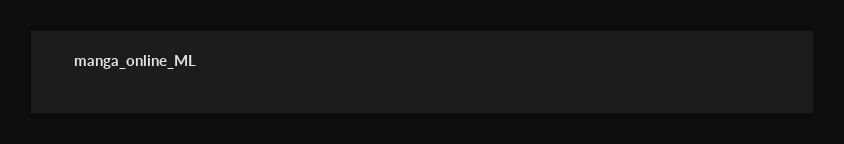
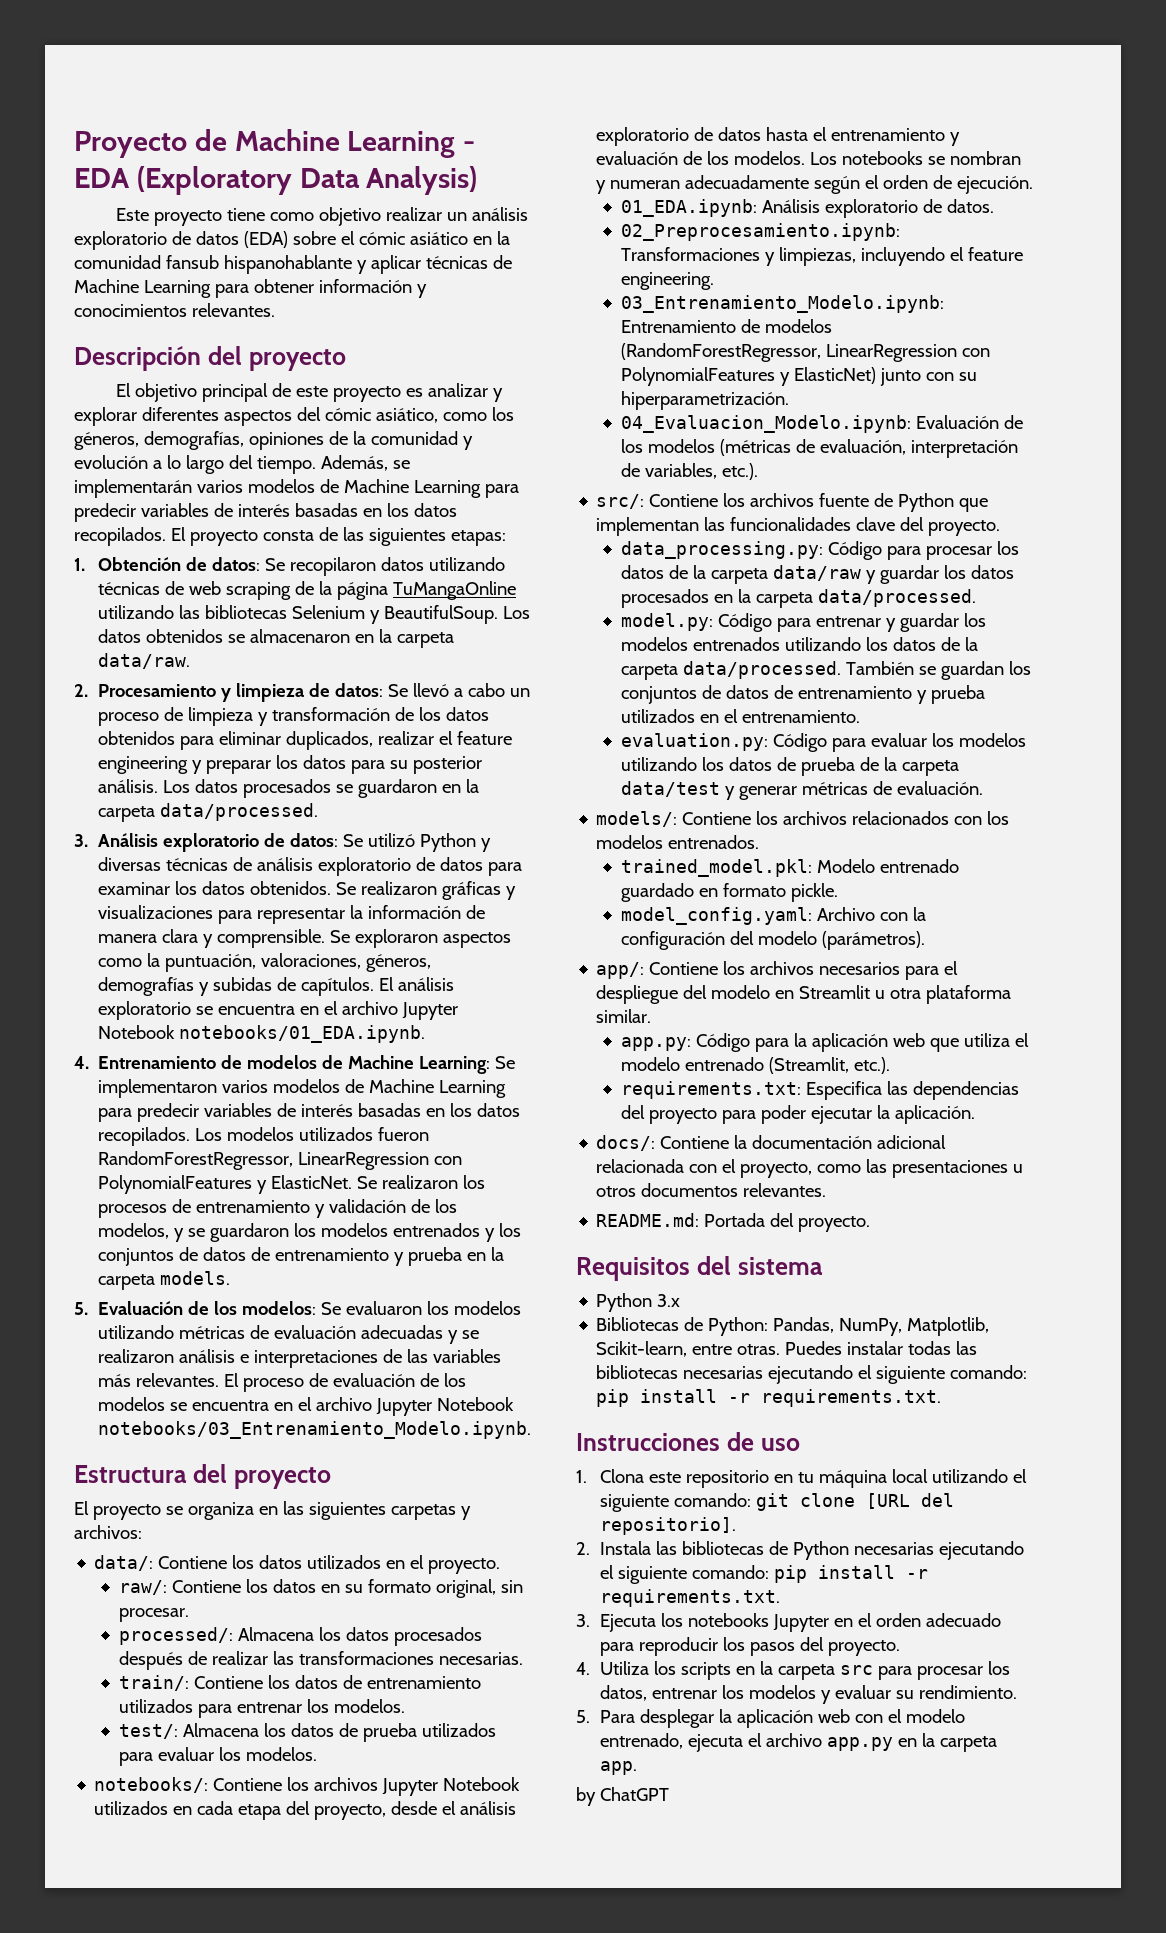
[74,55,196,69] manga_online_ML -> [74,129,476,158] [74,166,478,195] [116,207,529,226] [74,231,510,250] [74,255,512,274] [74,279,427,298] [74,303,275,317] [74,346,346,371] [116,383,504,402] [74,407,514,426] [74,431,473,450] [74,455,410,474] [74,479,519,498] [74,503,457,522] [74,527,506,546] [74,557,506,576] [98,581,517,600] [98,605,531,624] [98,629,455,648] [98,653,191,669] [74,683,531,702] [98,707,490,726] [98,731,513,750] [98,755,483,774] [98,779,480,798] [98,803,319,822] [74,833,492,852] [98,857,523,876] [98,881,517,900] [98,905,486,924] [98,929,512,948] [98,953,432,972] [98,977,455,996] [98,1001,459,1020] [98,1025,426,1043] [74,1055,516,1074] [98,1079,507,1098] [98,1103,521,1122] [98,1127,430,1146] [98,1151,463,1170] [98,1175,486,1194] [98,1199,458,1218] [98,1223,522,1242] [98,1247,505,1266] [98,1271,231,1290] [74,1301,522,1315] [98,1325,480,1344] [98,1349,502,1368] [98,1373,467,1392] [98,1397,515,1416] [98,1421,532,1439] [74,1464,331,1489] [74,1501,471,1520] [74,1525,142,1539] [94,1555,501,1574] [118,1579,523,1598] [118,1608,189,1622] [118,1627,482,1646] [118,1651,523,1670] [118,1675,481,1691] [118,1699,405,1718] [118,1723,496,1742] [118,1747,317,1766] [94,1777,521,1796] [94,1801,517,1820] [596,127,961,146] [596,151,1022,165] [596,175,1034,194] [620,199,994,218] [620,223,900,241] [620,247,1023,266] [620,272,714,290] [620,295,944,313] [620,319,832,333] [620,343,990,362] [620,367,977,386] [620,391,789,410] [620,415,1023,433] [620,439,1018,458] [620,463,758,480] [596,493,989,512] [596,517,1001,536] [620,541,1019,560] [620,565,1014,584] [620,589,976,608] [620,613,986,632] [620,637,978,651] [620,661,1031,680] [620,685,985,704] [620,709,860,723] [620,733,1026,752] [620,757,959,776] [620,781,983,800] [596,811,1010,827] [596,835,760,849] [620,859,959,877] [620,883,838,902] [620,907,926,925] [620,931,925,950] [596,961,959,980] [596,985,1012,1004] [596,1009,652,1023] [620,1033,1029,1052] [620,1057,890,1074] [620,1081,1019,1100] [620,1105,975,1124] [596,1135,947,1151] [596,1159,1024,1178] [596,1183,827,1197] [596,1213,871,1232] [576,1256,823,1281] [596,1293,681,1312] [596,1317,990,1336] [596,1341,978,1357] [596,1365,1028,1384] [596,1389,942,1407] [576,1432,800,1451] [576,1469,1028,1488] [600,1493,955,1512] [600,1517,737,1535] [576,1541,1025,1560] [600,1565,929,1584] [600,1589,781,1607] [576,1613,1002,1632] [600,1637,901,1656] [576,1661,1011,1680] [600,1685,1018,1704] [576,1709,966,1728] [600,1733,998,1752] [600,1761,638,1775] [576,1787,669,1806] Proyecto de Machine Learning - EDA (Exploratory Data Analysis) // Este proyecto tiene como objetivo realizar un análisis exploratorio de datos (EDA) sobre el cómic asiático en la comunidad fansub hispanohablante y aplicar técnicas de Machine Learning para obtener información y conocimientos relevantes. // Descripción del proyecto // El objetivo principal de este proyecto es analizar y explorar diferentes aspectos del cómic asiático, como los géneros, demografías, opiniones de la comunidad y evolución a lo largo del tiempo. Además, se implementarán varios modelos de Machine Learning para predecir variables de interés basadas en los datos recopilados. El proyecto consta de las siguientes etapas: // 1. Obtención de datos: Se recopilaron datos utilizando técnicas de web scraping de la página TuMangaOnline utilizando las bibliotecas Selenium y BeautifulSoup. Los datos obtenidos se almacenaron en la carpeta data/raw. // 2. Procesamiento y limpieza de datos: Se llevó a cabo un proceso de limpieza y transformación de los datos obtenidos para eliminar duplicados, realizar el feature engineering y preparar los datos para su posterior análisis. Los datos procesados se guardaron en la carpeta data/processed. // 3. Análisis exploratorio de datos: Se utilizó Python y diversas técnicas de análisis exploratorio de datos para examinar los datos obtenidos. Se realizaron gráficas y visualizaciones para representar la información de manera clara y comprensible. Se exploraron aspectos como la puntuación, valoraciones, géneros, demografías y subidas de capítulos. El análisis exploratorio se encuentra en el archivo Jupyter Notebook notebooks/01_EDA.ipynb. // 4. Entrenamiento de modelos de Machine Learning: Se implementaron varios modelos de Machine Learning para predecir variables de interés basadas en los datos recopilados. Los modelos utilizados fueron RandomForestRegressor, LinearRegression con PolynomialFeatures y ElasticNet. Se realizaron los procesos de entrenamiento y validación de los modelos, y se guardaron los modelos entrenados y los conjuntos de datos de entrenamiento y prueba en la carpeta models. // 5. Evaluación de los modelos: Se evaluaron los modelos utilizando métricas de evaluación adecuadas y se realizaron análisis e interpretaciones de las variables más relevantes. El proceso de evaluación de los modelos se encuentra en el archivo Jupyter Notebook notebooks/03_Entrenamiento_Modelo.ipynb. // Estructura del proyecto // El proyecto se organiza en las siguientes carpetas y archivos: // data/: Contiene los datos utilizados en el proyecto. // raw/: Contiene los datos en su formato original, sin procesar. // processed/: Almacena los datos procesados después de realizar las transformaciones necesarias. // train/: Contiene los datos de entrenamiento utilizados para entrenar los modelos. // test/: Almacena los datos de prueba utilizados para evaluar los modelos. // notebooks/: Contiene los archivos Jupyter Notebook utilizados en cada etapa del proyecto, desde el análisis exploratorio de datos hasta el entrenamiento y evaluación de los modelos. Los notebooks se nombran y numeran adecuadamente según el orden de ejecución. // 01_EDA.ipynb: Análisis exploratorio de datos. // 02_Preprocesamiento.ipynb: Transformaciones y limpiezas, incluyendo el feature engineering. // 03_Entrenamiento_Modelo.ipynb: Entrenamiento de modelos (RandomForestRegressor, LinearRegression con PolynomialFeatures y ElasticNet) junto con su hiperparametrización. // 04_Evaluacion_Modelo.ipynb: Evaluación de los modelos (métricas de evaluación, interpretación de variables, etc.). // src/: Contiene los archivos fuente de Python que implementan las funcionalidades clave del proyecto. // data_processing.py: Código para procesar los datos de la carpeta data/raw y guardar los datos procesados en la carpeta data/processed. // model.py: Código para entrenar y guardar los modelos entrenados utilizando los datos de la carpeta data/processed. También se guardan los conjuntos de datos de entrenamiento y prueba utilizados en el entrenamiento. // evaluation.py: Código para evaluar los modelos utilizando los datos de prueba de la carpeta data/test y generar métricas de evaluación. // models/: Contiene los archivos relacionados con los modelos entrenados. // trained_model.pkl: Modelo entrenado guardado en formato pickle. // model_config.yaml: Archivo con la configuración del modelo (parámetros). // app/: Contiene los archivos necesarios para el despliegue del modelo en Streamlit u otra plataforma similar. // app.py: Código para la aplicación web que utiliza el modelo entrenado (Streamlit, etc.). // requirements.txt: Especifica las dependencias del proyecto para poder ejecutar la aplicación. // docs/: Contiene la documentación adicional relacionada con el proyecto, como las presentaciones u otros documentos relevantes. // README.md: Portada del proyecto. // Requisitos del sistema // Python 3.x // Bibliotecas de Python: Pandas, NumPy, Matplotlib, Scikit-learn, entre otras. Puedes instalar todas las bibliotecas necesarias ejecutando el siguiente comando: pip install -r requirements.txt. // Instrucciones de uso // 1. Clona este repositorio en tu máquina local utilizando el siguiente comando: git clone [URL del repositorio]. // 2. Instala las bibliotecas de Python necesarias ejecutando el siguiente comando: pip install -r requirements.txt. // 3. Ejecuta los notebooks Jupyter en el orden adecuado para reproducir los pasos del proyecto. // 4. Utiliza los scripts en la carpeta src para procesar los datos, entrenar los modelos y evaluar su rendimiento. // 5. Para desplegar la aplicación web con el modelo entrenado, ejecuta el archivo app.py en la carpeta app. // by ChatGPT

